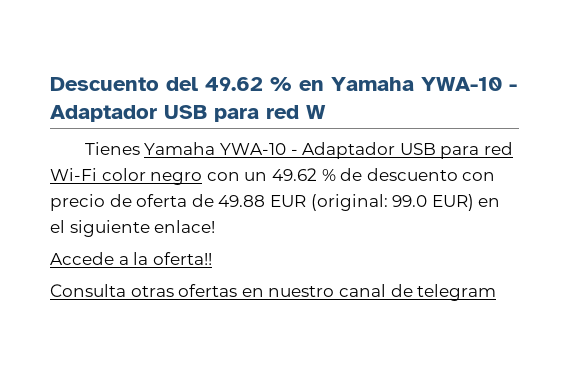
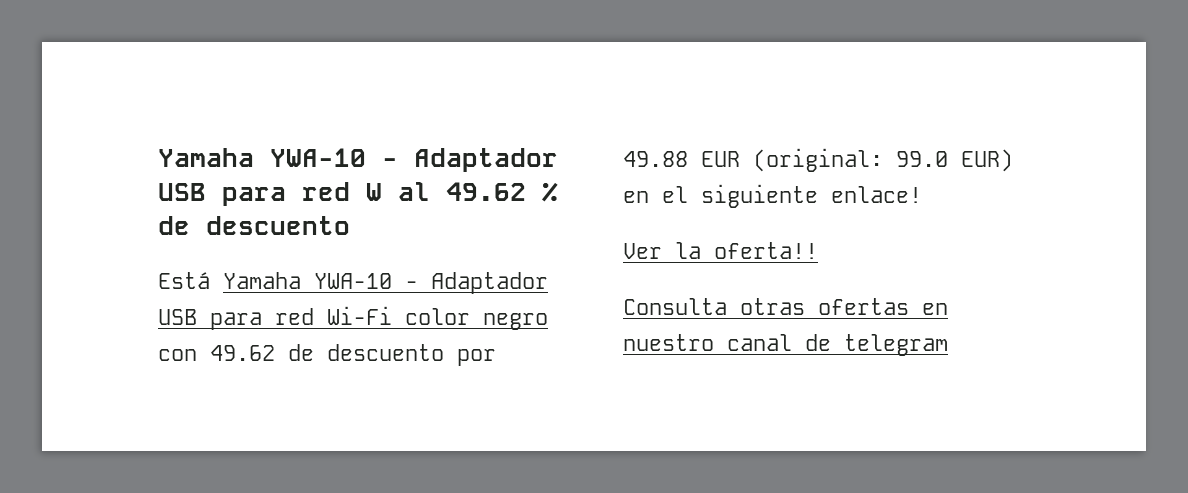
[50,77,324,91] Descuento del 49.62 % en -> (158, 157) none
[84,142,140,155] // Tienes -> [398,182,558,202] [158,216,350,235] [158,272,210,289] al 49.62 % de descuento // Está
[244,168,496,181] [50,194,214,211] un 49.62 % de descuento con precio de oferta de -> [210,344,496,366] 49.62 de descuento por
[50,252,129,265] Accede a -> [623,243,662,259] Ver

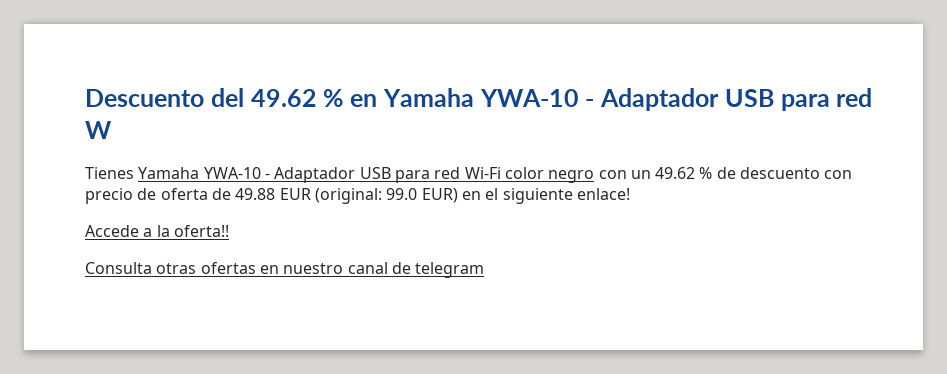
(158, 157) none -> [85,88,377,107] Descuento del 49.62 % en
[398,182,558,202] [158,216,350,235] [158,272,210,289] al 49.62 % de descuento // Está -> [85,167,134,179] // Tienes
[210,344,496,366] 49.62 de descuento por -> [630,167,853,179] [85,188,231,204] un 49.62 % de descuento con precio de oferta de
[623,243,662,259] Ver -> [85,225,153,237] Accede a

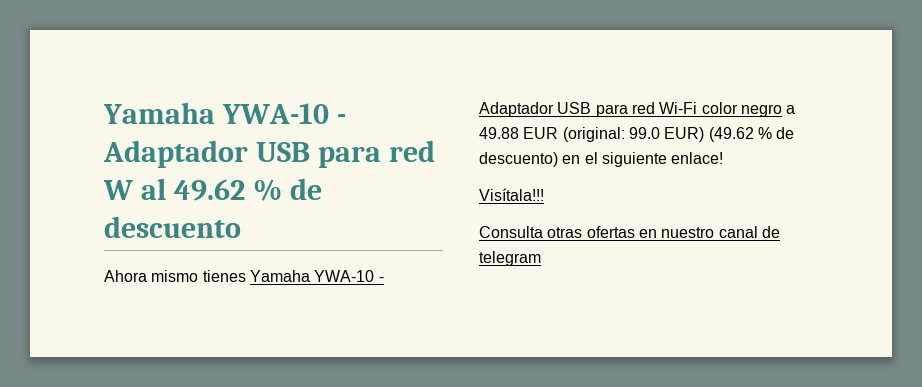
[85,88,377,107] Descuento del 49.62 % en -> (103, 113) none
[85,167,134,179] // Tienes -> [140,178,322,201] [104,216,241,238] [104,270,246,282] al 49.62 % de descuento // Ahora mismo tienes
[598,167,853,179] [85,188,231,204] con un 49.62 % de descuento con precio de oferta de -> [786,105,796,114] a
(458, 195) none -> [708,127,795,142] [479,152,558,167] (49.62 % de descuento)
[85,225,229,237] Accede a la oferta!! -> [479,188,544,201] Visítala!!!

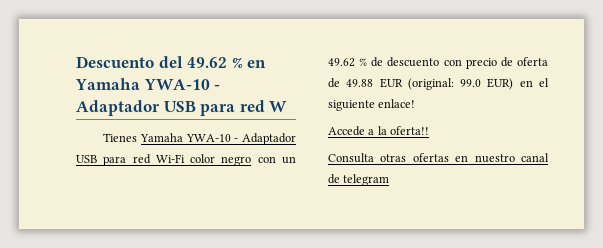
(103, 113) none -> [76,56,267,68] Descuento del 49.62 % en
[140,178,322,201] [104,216,241,238] [104,270,246,282] al 49.62 % de descuento // Ahora mismo tienes -> [103,133,138,142] // Tienes
[786,105,796,114] a -> [257,156,296,164] [328,57,548,69] [328,78,340,88] con un 49.62 % de descuento con precio de oferta de
[708,127,795,142] [479,152,558,167] (49.62 % de descuento) -> (514, 84) none
[479,188,544,201] Visítala!!! -> [328,126,430,136] Accede a la oferta!!

